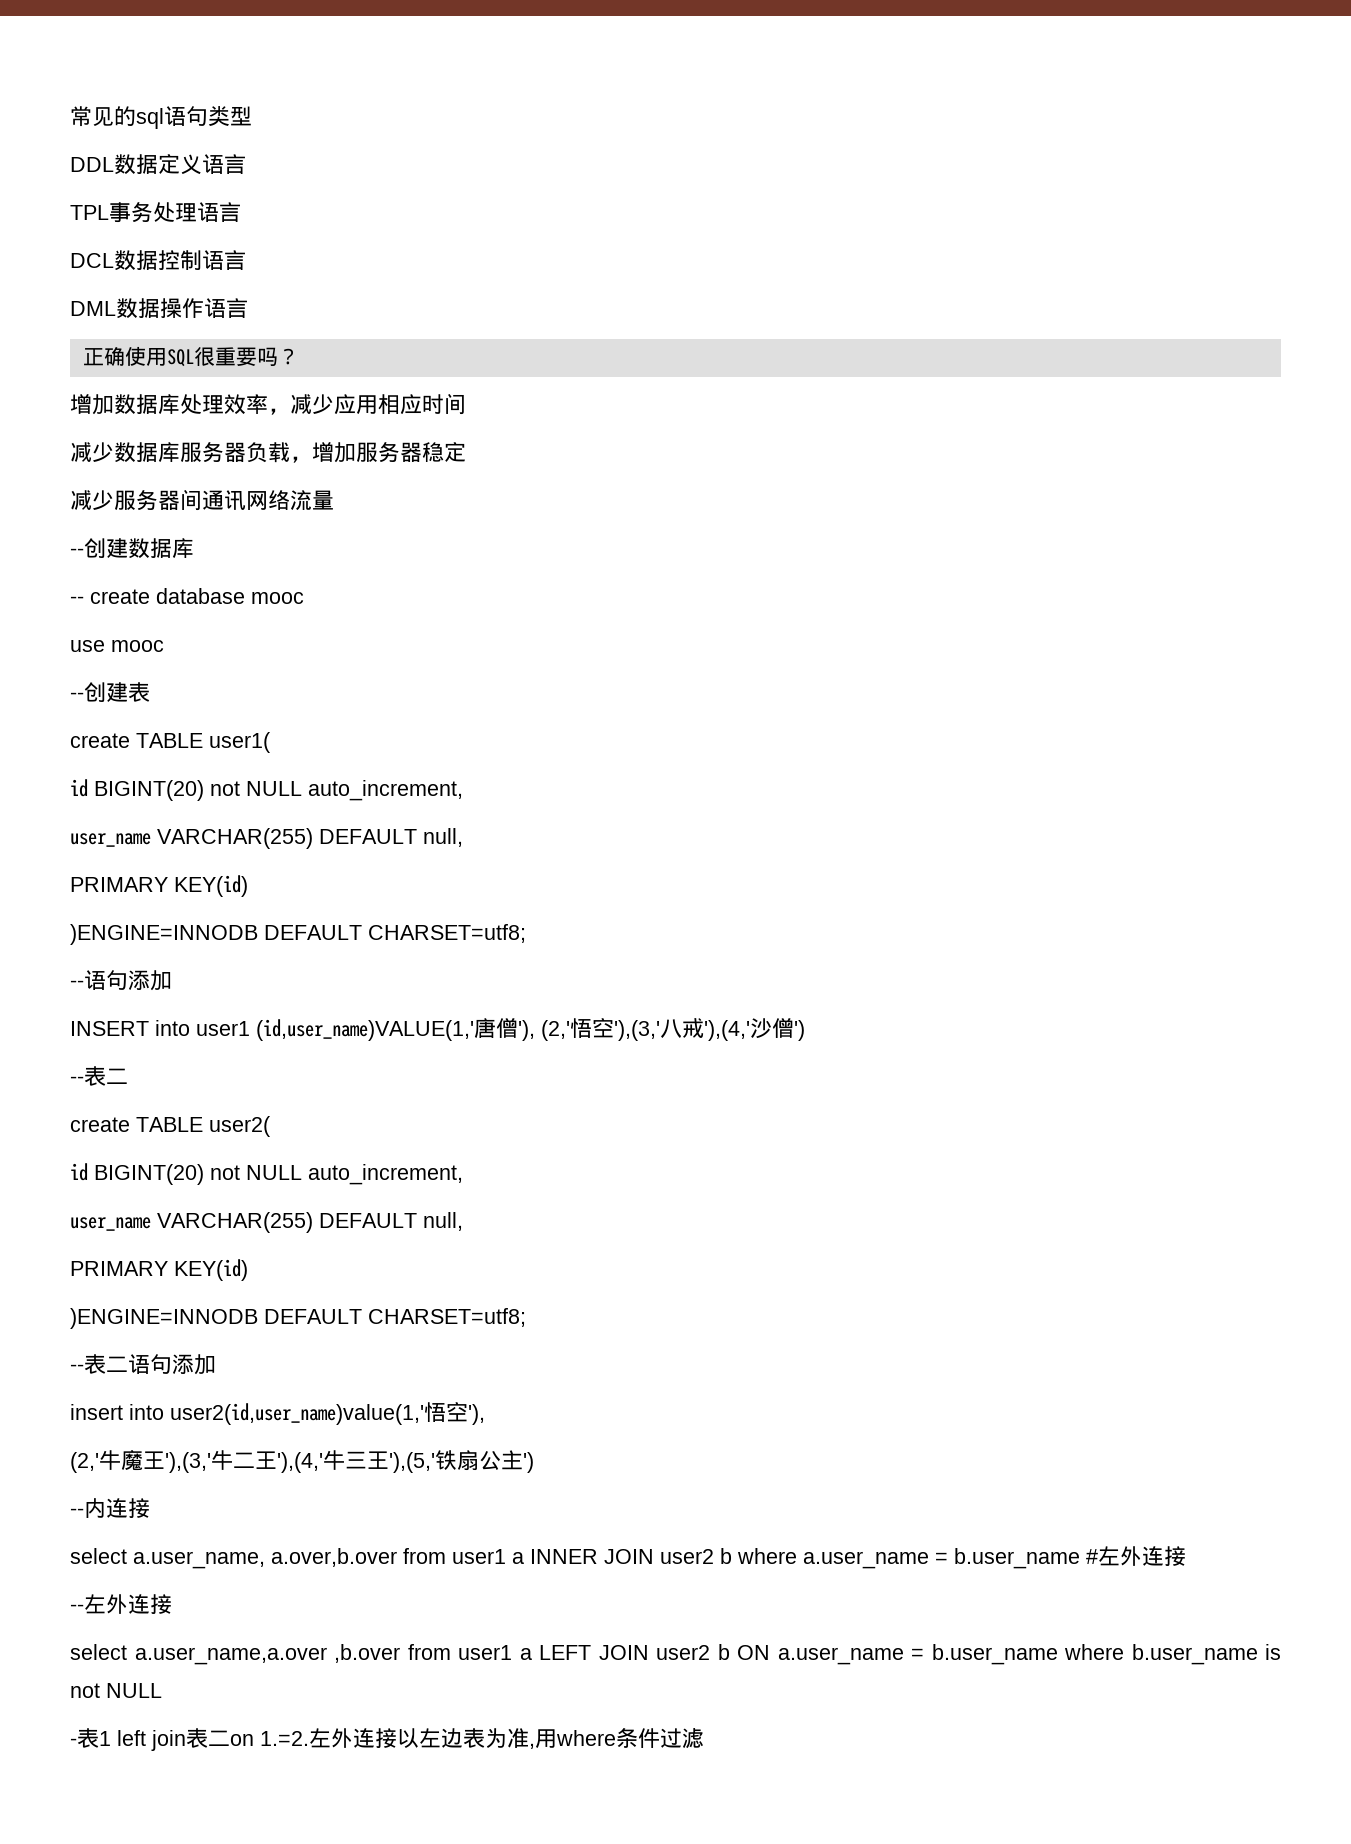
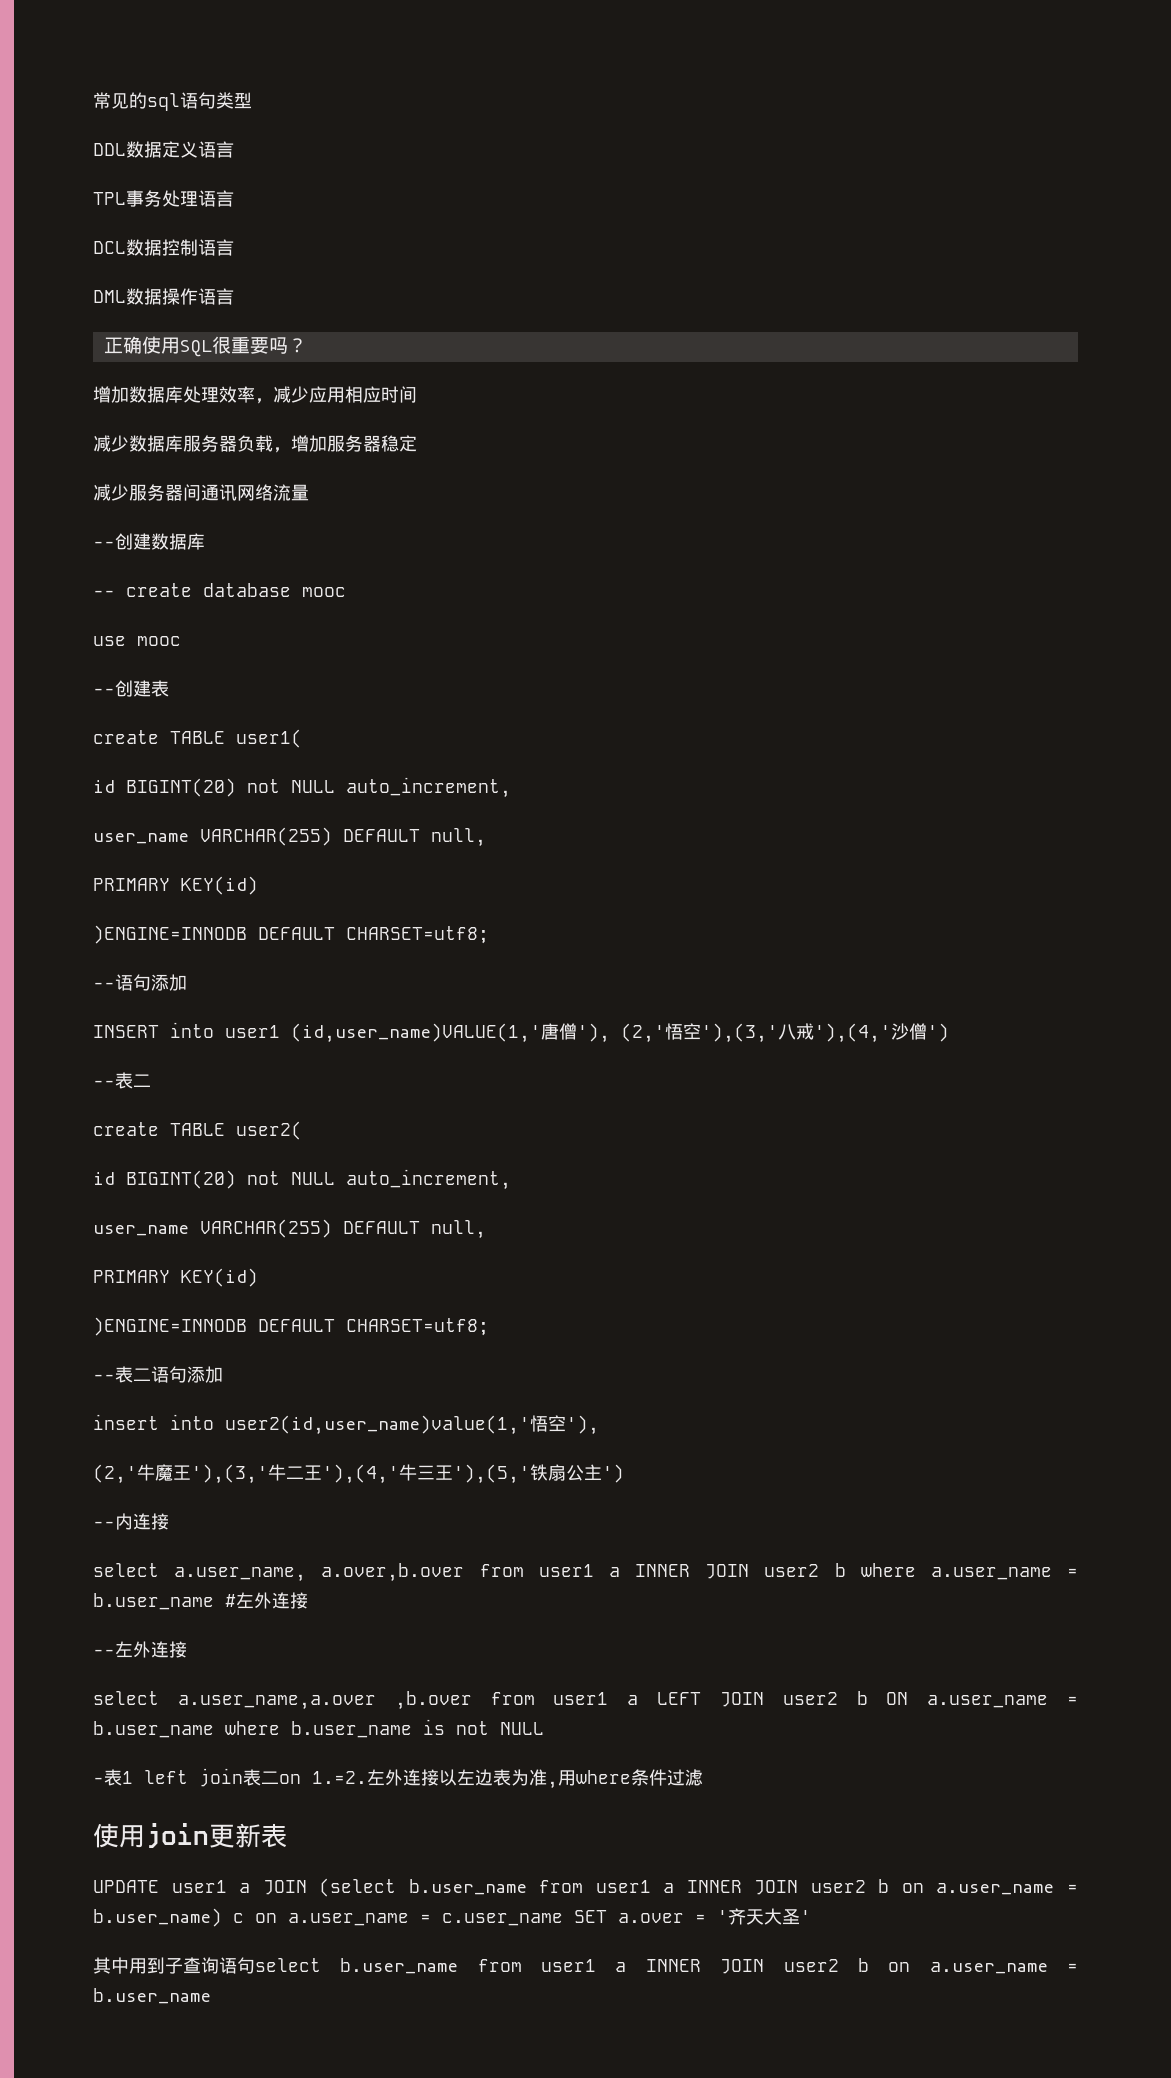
(704, 1738) none -> [93,1823,287,1848] [93,1878,1078,1897] [93,1908,811,1927] [93,1957,1078,1974] [93,1988,211,2004] // 使用join更新表 // UPDATE user1 a JOIN (select b.user_name from user1 a INNER JOIN user2 b on a.user_name = b.user_name) c on a.user_name = c.user_name SET a.over = '齐天大圣' // 其中用到子查询语句select b.user_name from user1 a INNER JOIN user2 b on a.user_name = b.user_name

